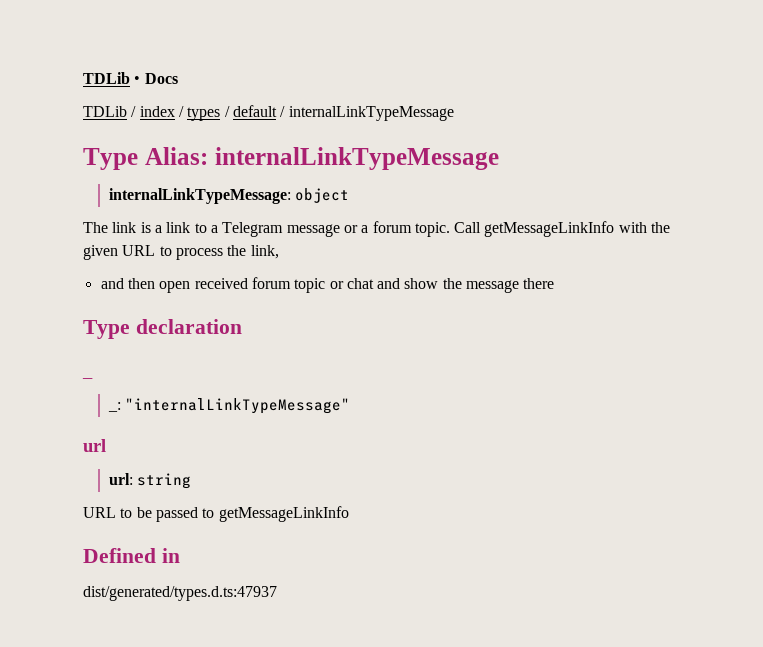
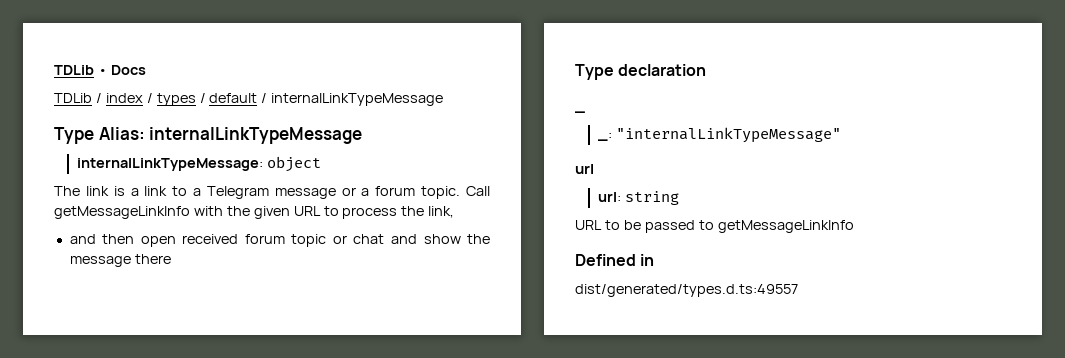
[83,586,277,601] dist/generated/types.d.ts:47937 -> [575,284,798,297] dist/generated/types.d.ts:49557

